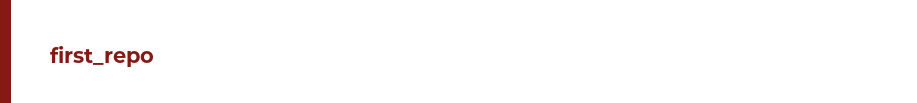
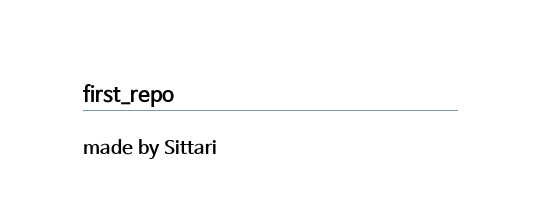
(154, 56) none -> [83,139,218,160] // made by Sittari

